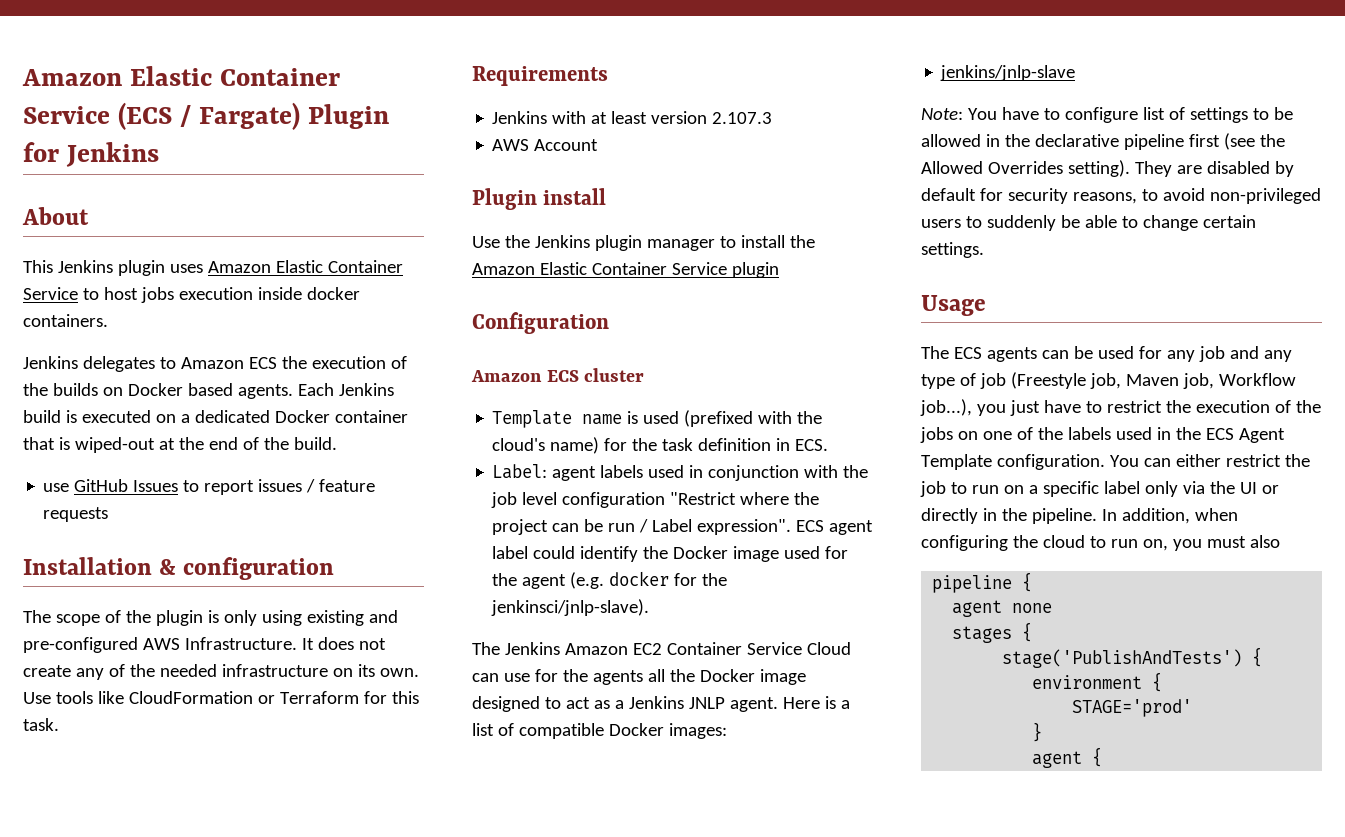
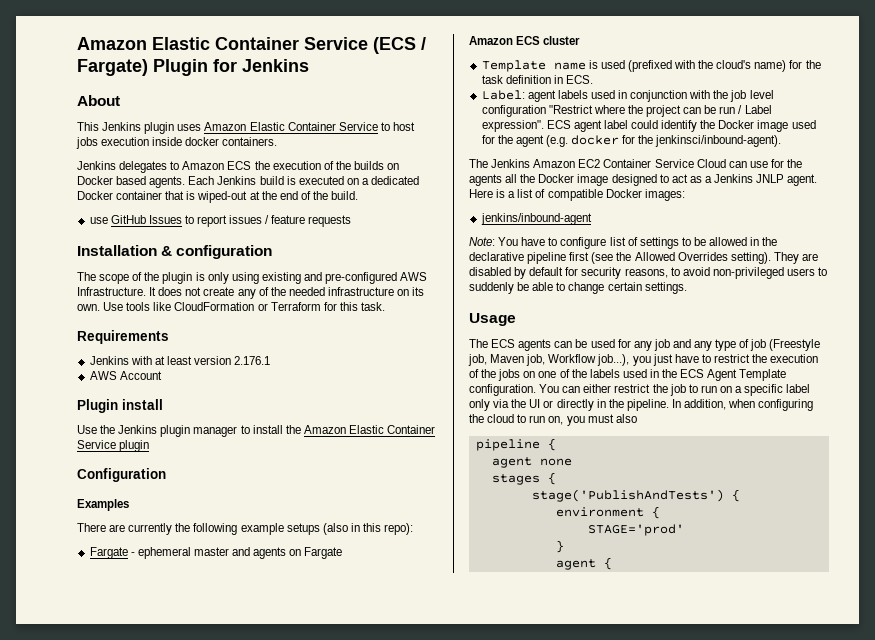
[712,112,773,124] 2.107.3 -> [234,356,271,365] 2.176.1
(609, 323) none -> [77,499,129,511] [77,523,414,535] [89,547,343,559] // Examples // There are currently the following example setups (also in this repo): // Fargate - ephemeral master and agents on Fargate
[491,599,650,616] jenkinsci/jnlp-slave). -> [655,135,782,147] jenkinsci/inbound-agent).
[940,65,1076,81] jenkins/jnlp-slave -> [480,213,592,225] jenkins/inbound-agent

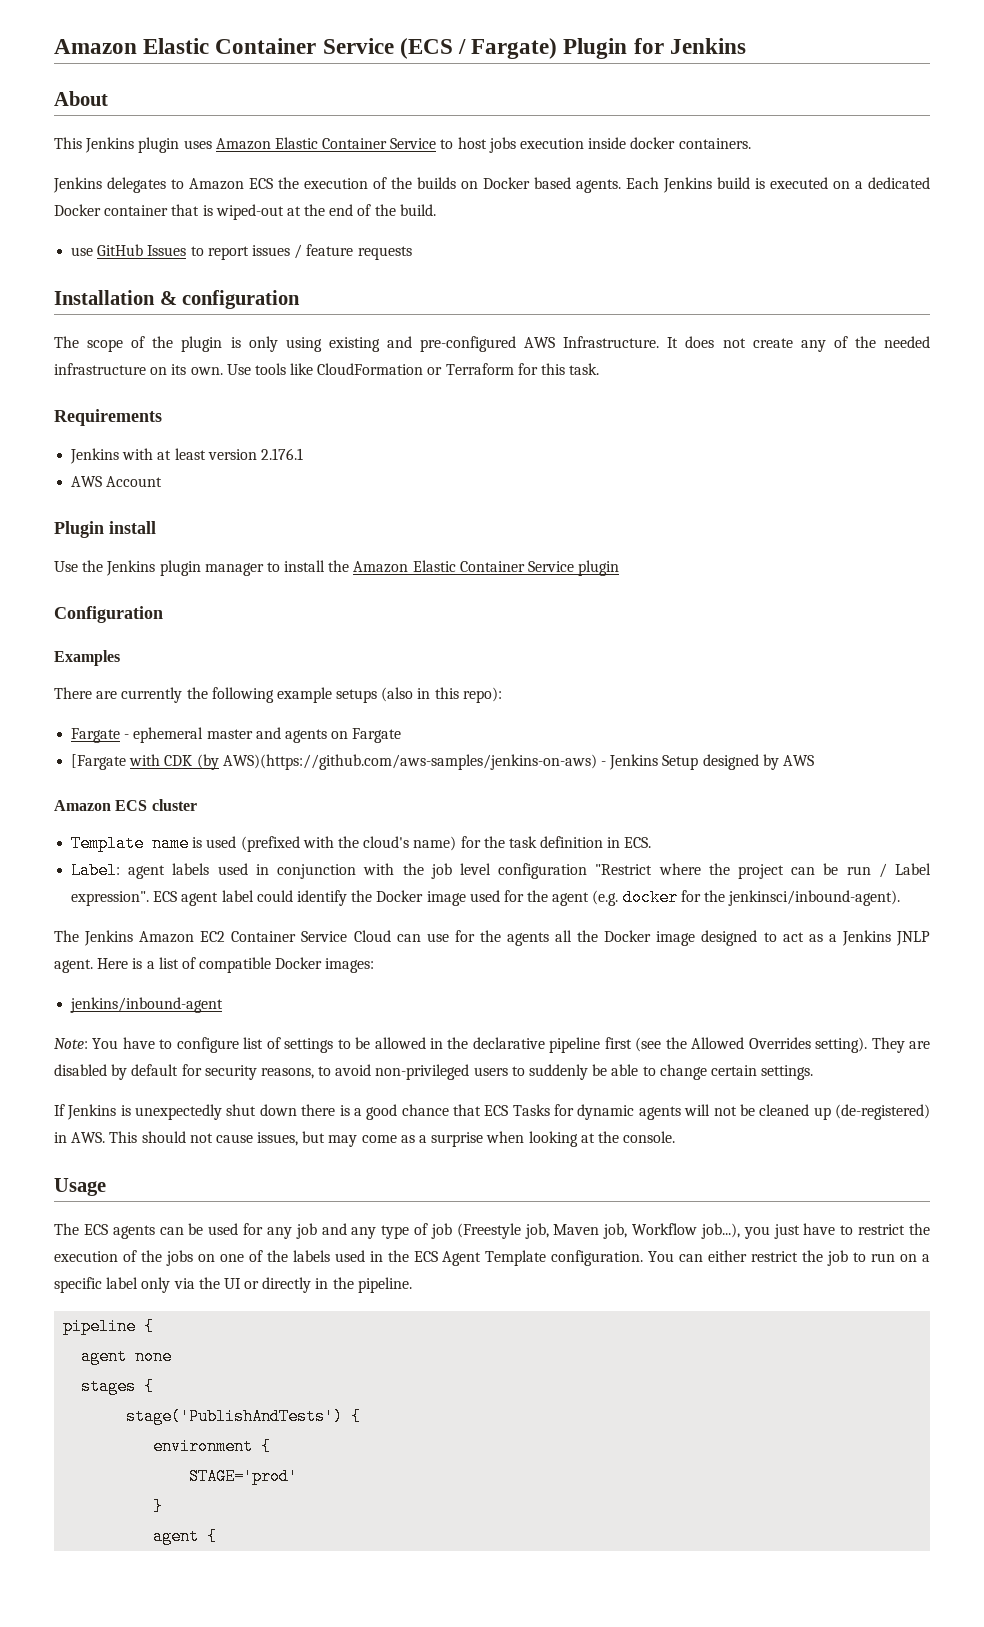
(343, 553) none -> [71,754,814,770] // [Fargate with CDK (by AWS)(https://github.com/aws-samples/jenkins-on-aws) - Jenkins Setup designed by AWS
(687, 288) none -> [54,1104,931,1120] [54,1131,676,1147] // If Jenkins is unexpectedly shut down there is a good chance that ECS Tasks for dynamic agents will not be cleaned up (de-registered) in AWS. This should not cause issues, but may come as a surprise when looking at the console.
[671,399,814,411] [469,414,637,426] In addition, when configuring the cloud to run on, you must also -> (412, 1285) none

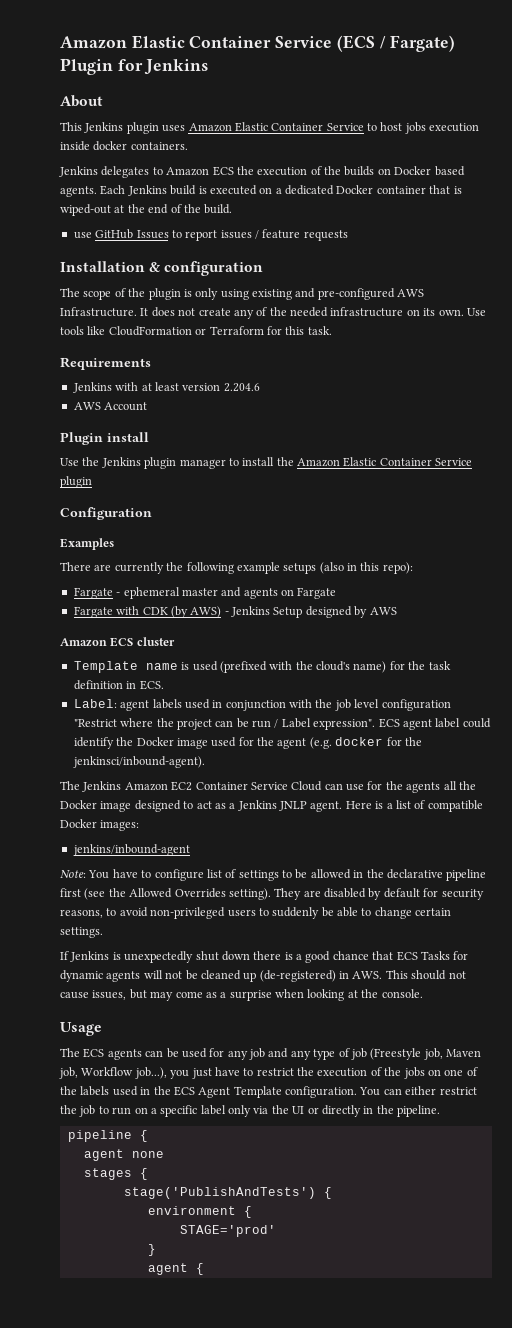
[260,448,303,460] 2.176.1 -> [223,383,260,392] 2.204.6
[71,754,127,770] [Fargate -> [73,606,113,618] Fargate
[222,754,597,770] AWS)(https://github.com/aws-samples/jenkins-on-aws) -> [190,606,222,618] AWS)

